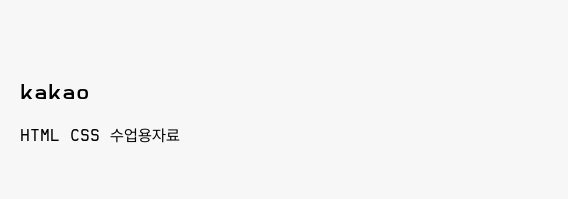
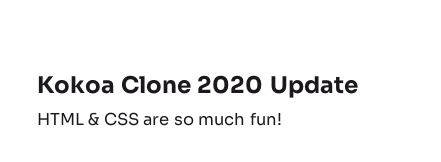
[20,84,90,99] [20,128,180,143] kakao // HTML CSS 수업용자료 -> [37,75,358,98] [37,112,282,126] Kokoa Clone 2020 Update // HTML & CSS are so much fun!

